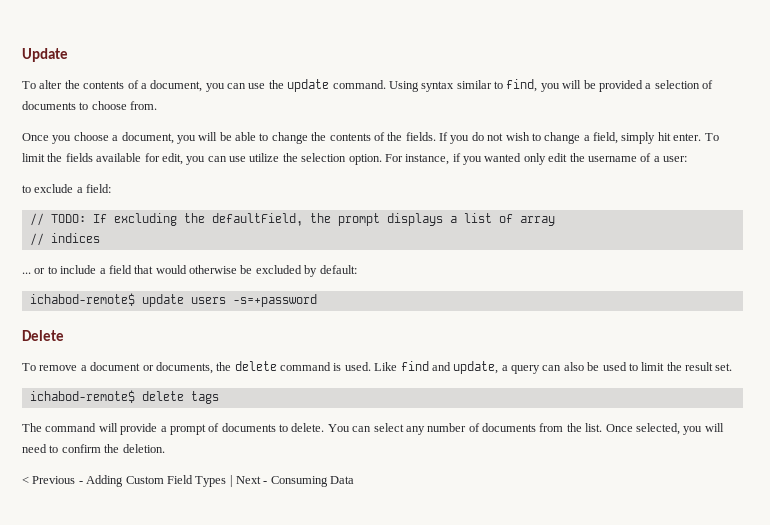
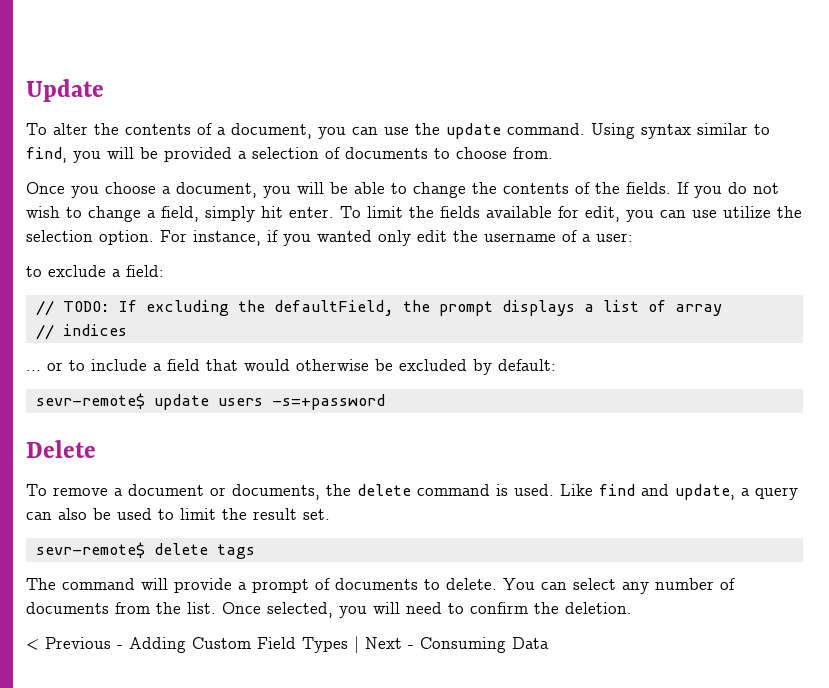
[29,293,135,306] ichabod-remote$ -> [35,393,145,409] sevr-remote$
[29,390,135,403] ichabod-remote$ -> [35,542,145,558] sevr-remote$

